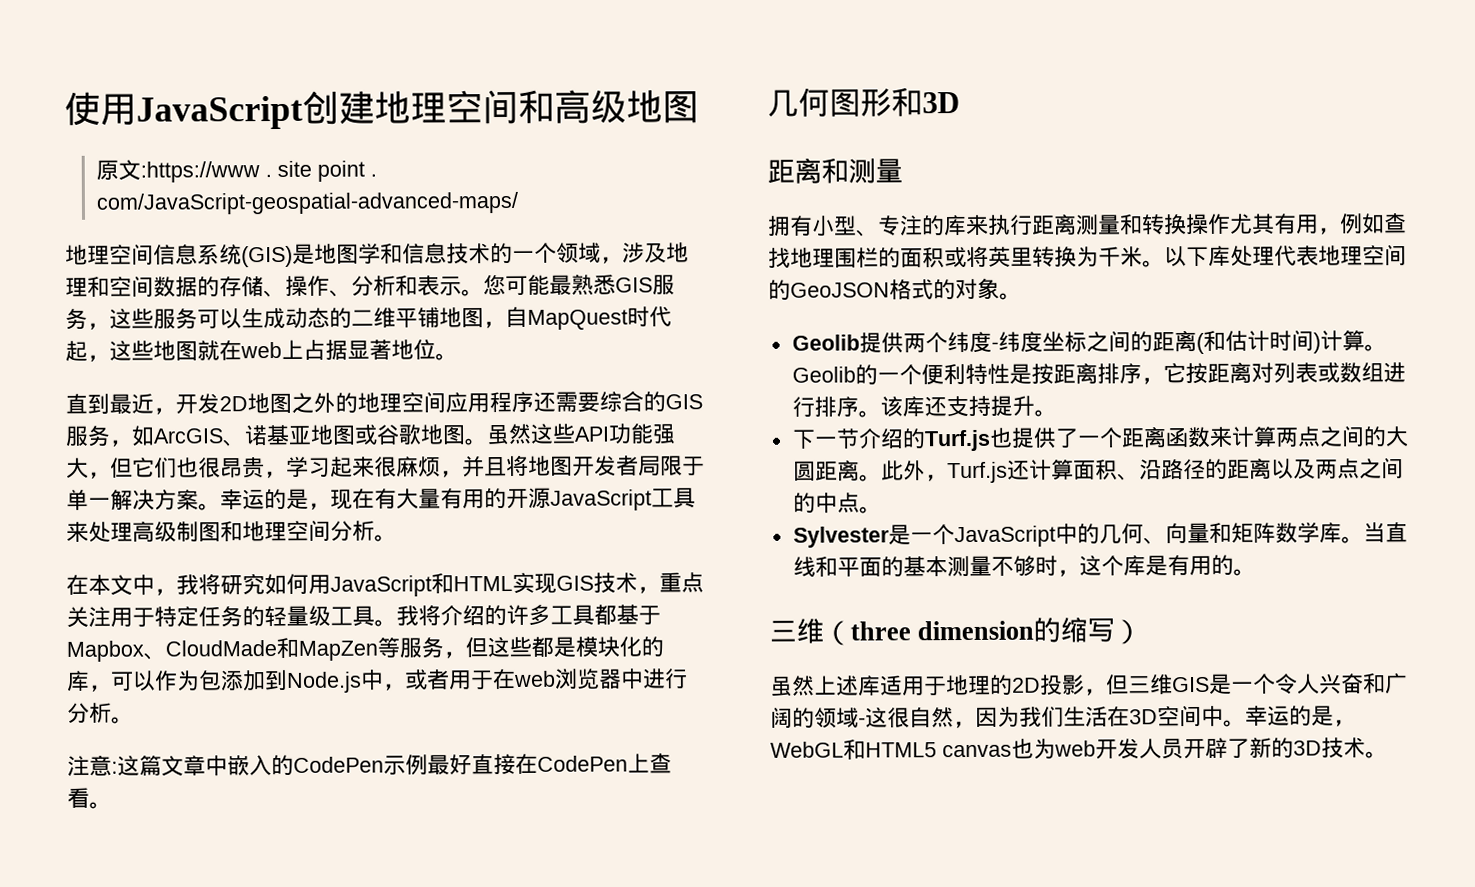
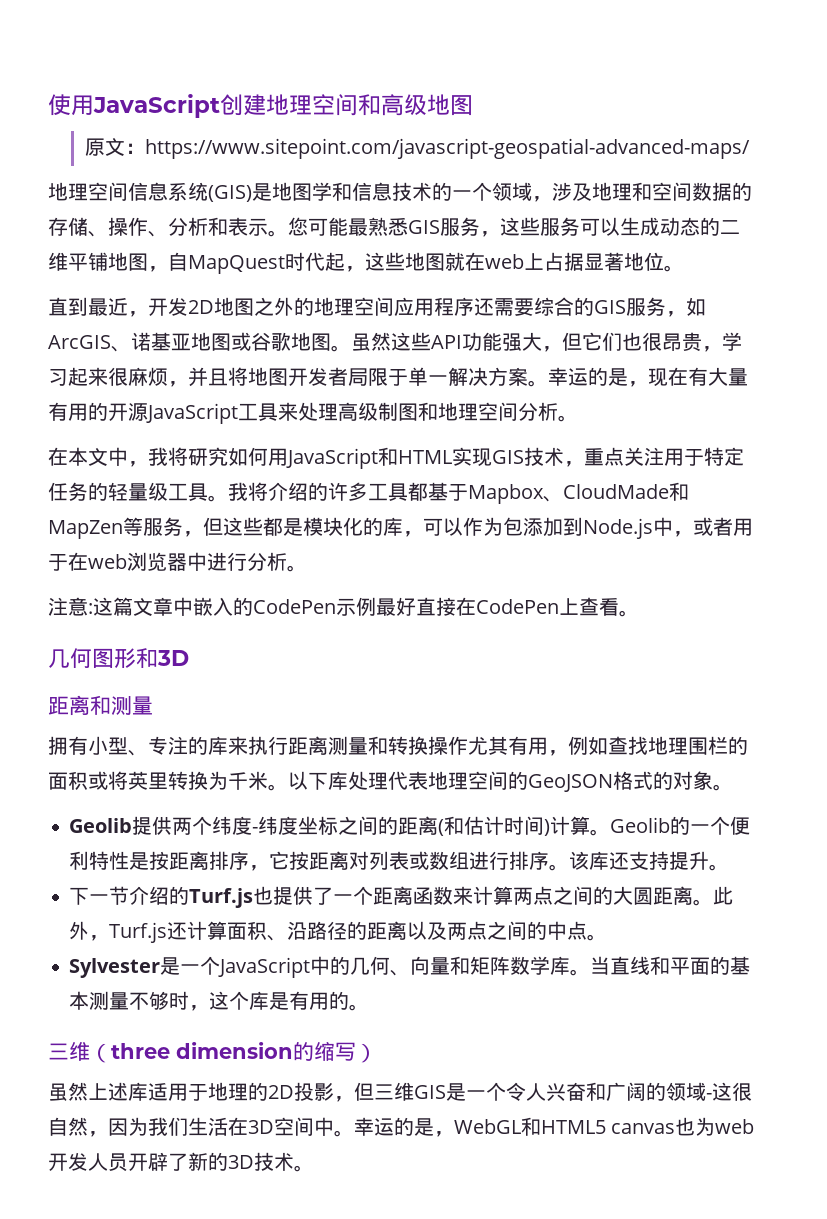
[140,160,378,183] [96,191,519,215] :https://www . site point . com/JavaScript-geospatial-advanced-maps/ -> [124,138,750,159] ：https://www.sitepoint.com/javascript-geospatial-advanced-maps/

